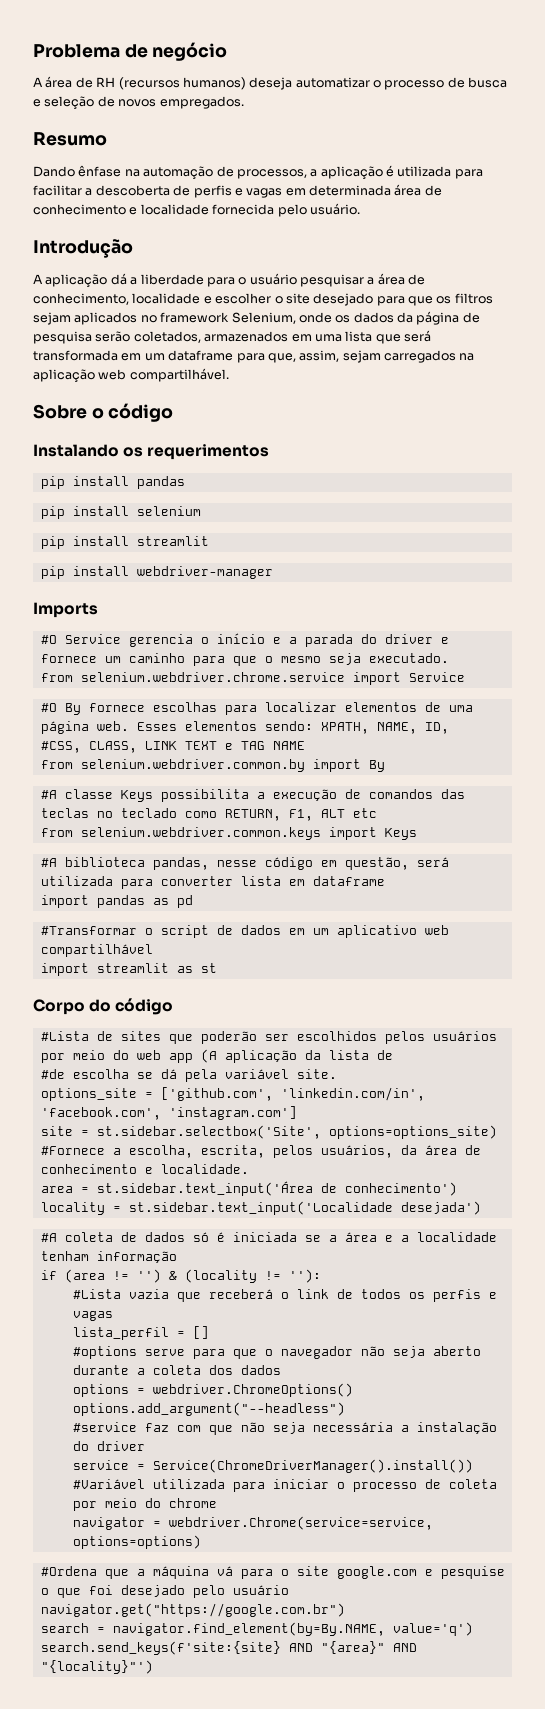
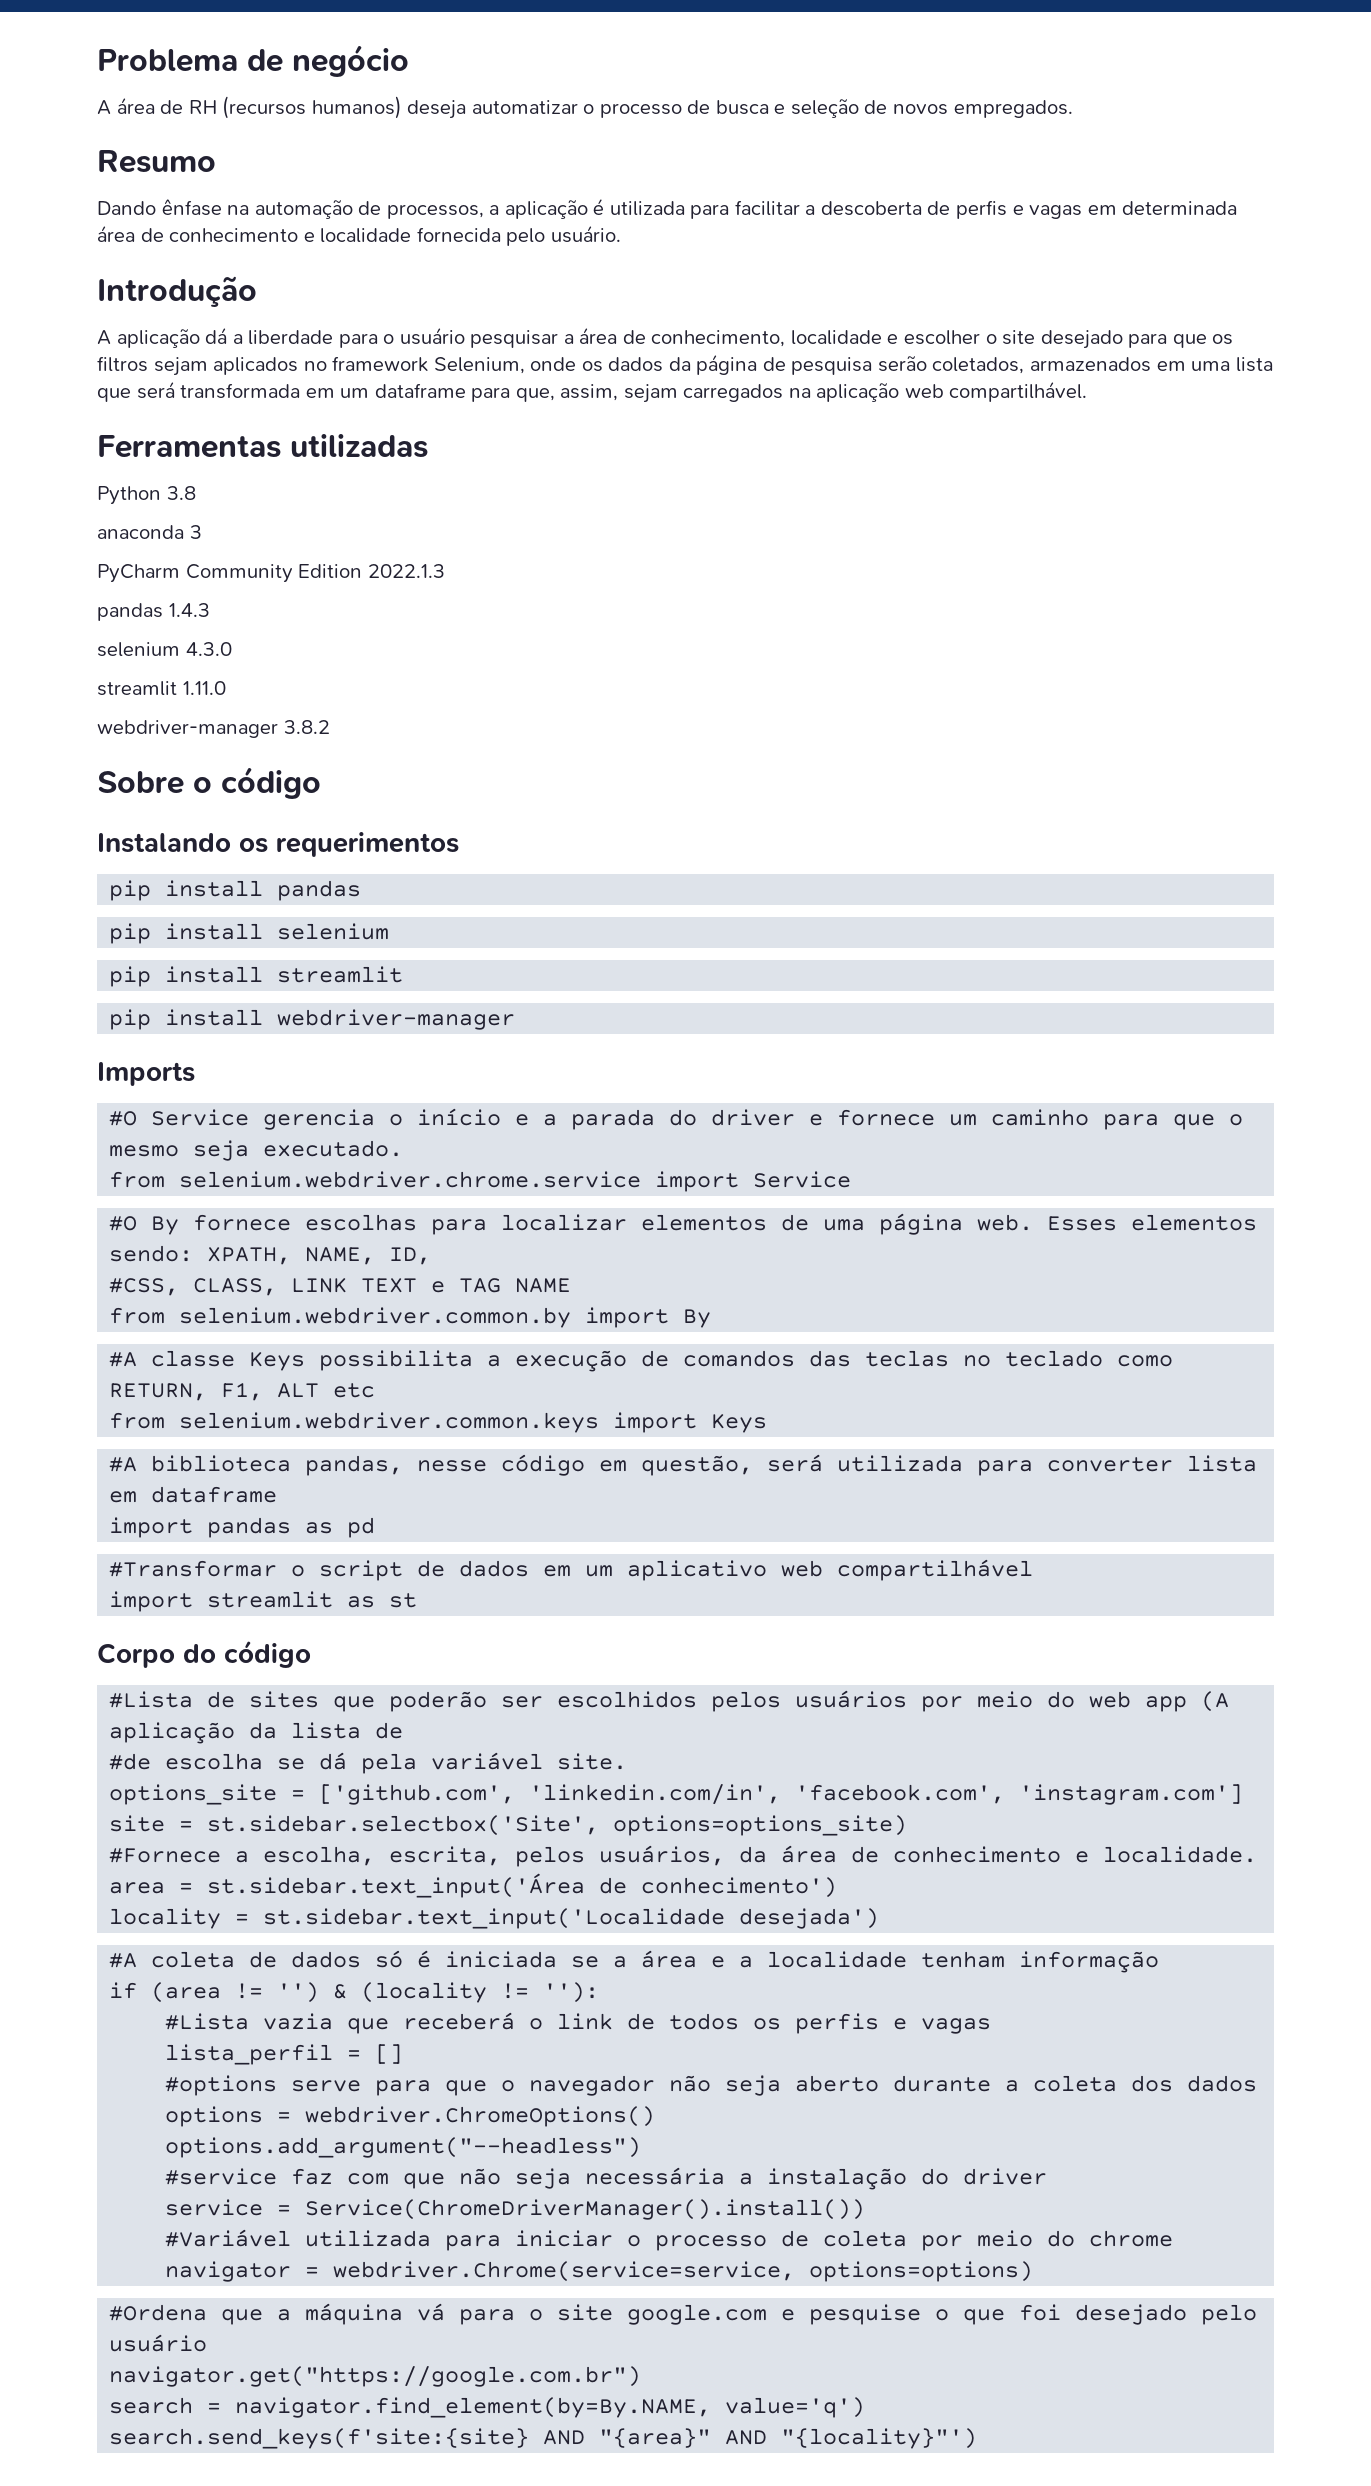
(229, 375) none -> [97,434,428,458] [97,486,196,505] [97,525,202,539] [97,564,445,583] [97,603,210,621] [97,642,232,657] [97,681,226,696] [97,720,330,738] // Ferramentas utilizadas // Python 3.8 // anaconda 3 // PyCharm Community Edition 2022.1.3 // pandas 1.4.3 // selenium 4.3.0 // streamlit 1.11.0 // webdriver-manager 3.8.2

